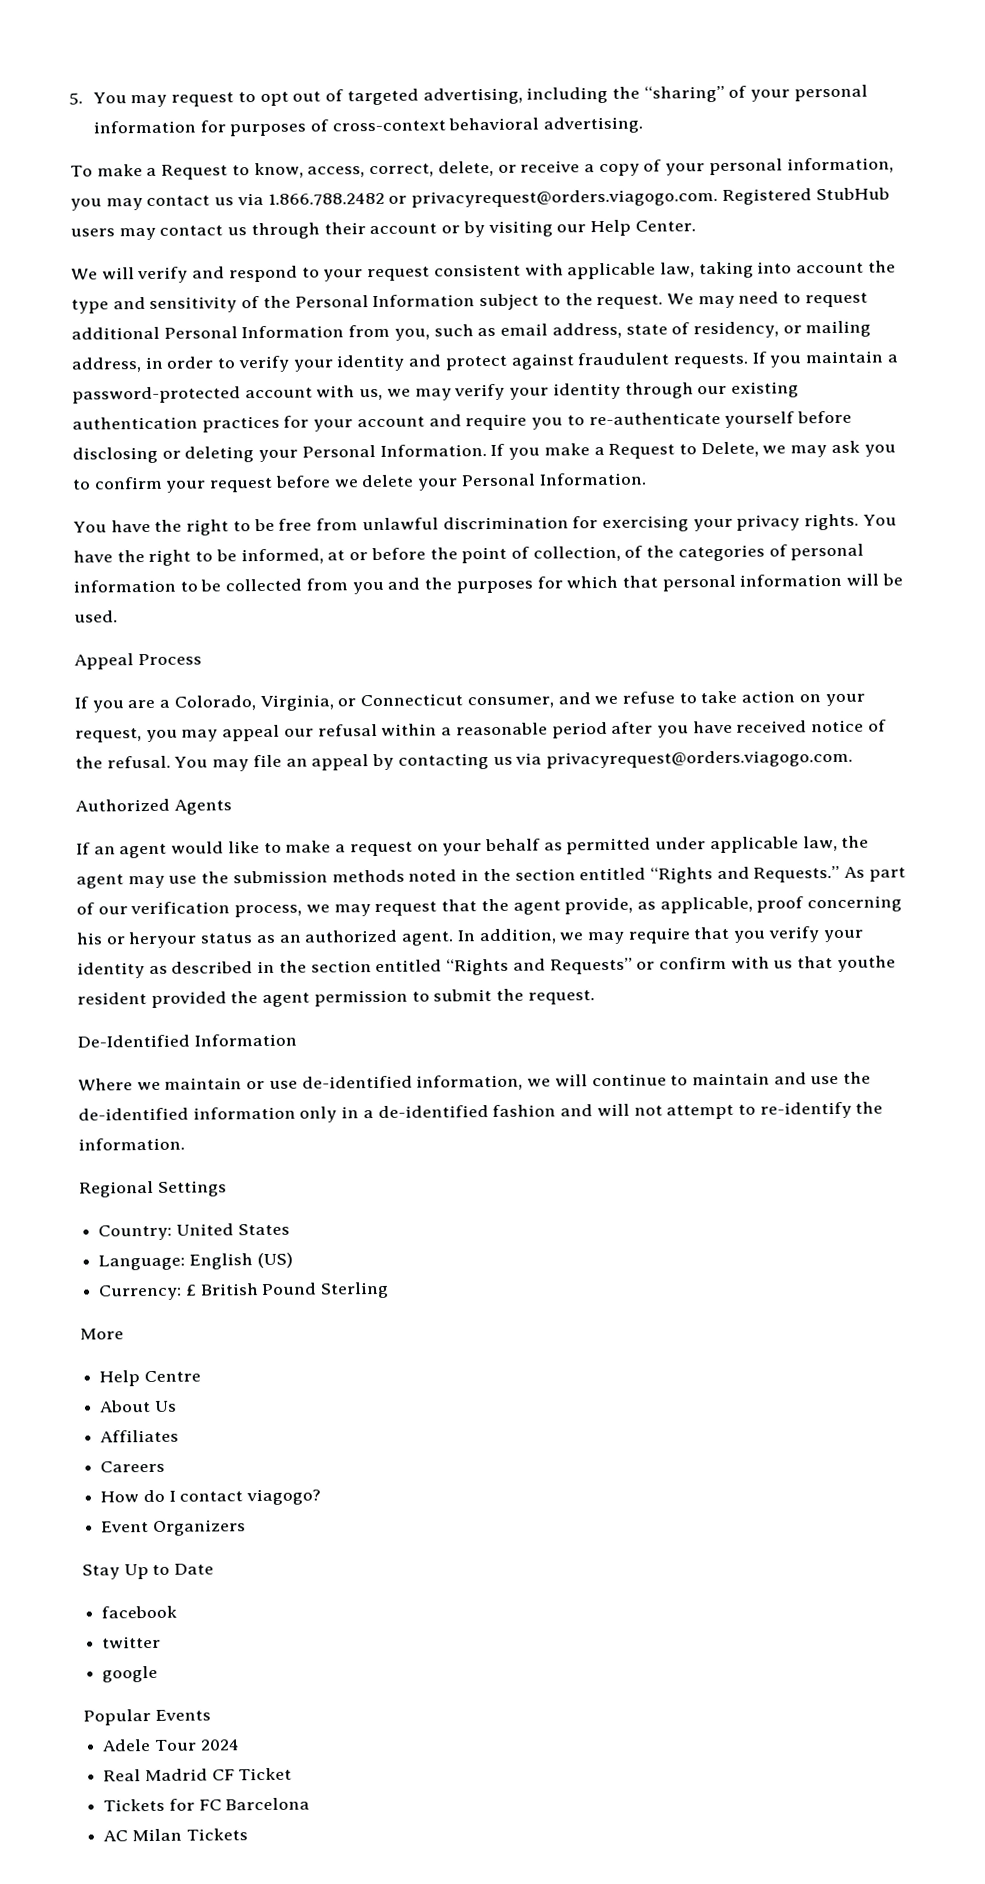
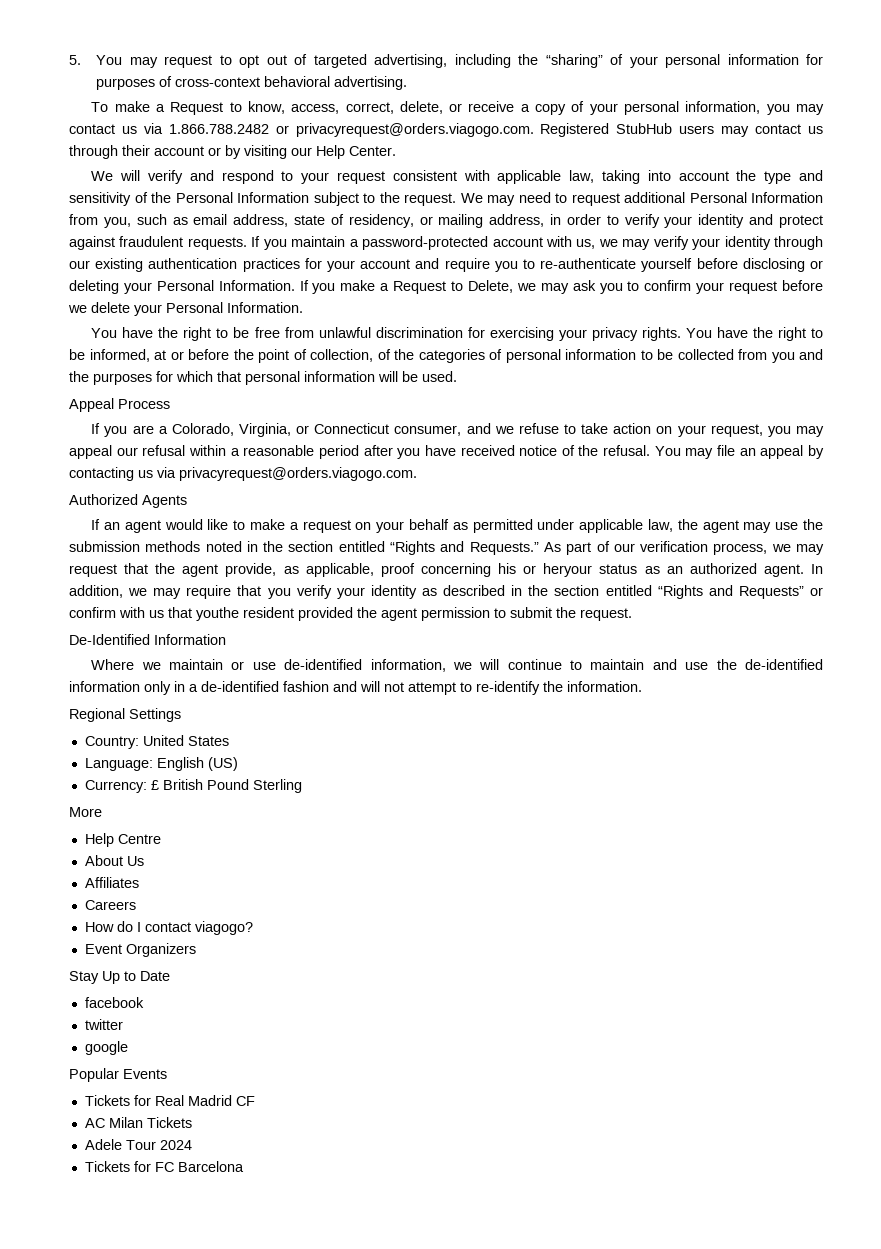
(211, 1715) none -> [84,1095,255,1106] [84,1117,192,1128] // Tickets for Real Madrid CF // AC Milan Tickets
[103,1767,293,1782] // Real Madrid CF Ticket -> (192, 1145) none
[103,1828,248,1842] // AC Milan Tickets -> (244, 1166) none

